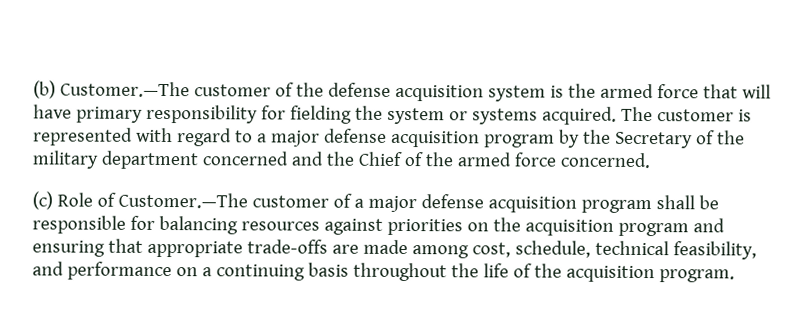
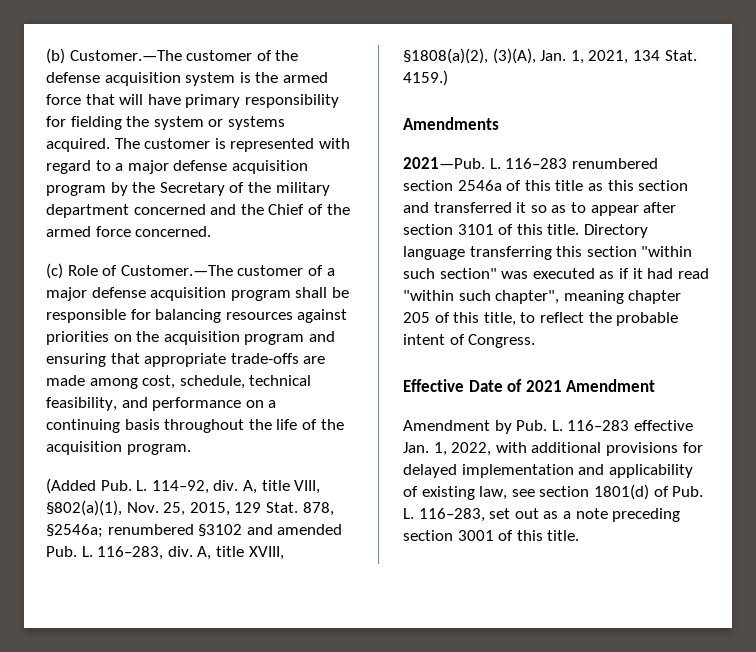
(735, 276) none -> [46,478,321,494] [46,500,334,516] [46,524,343,538] [46,546,284,560] [403,48,697,64] [403,70,448,86] [403,117,499,130] [403,157,658,169] [403,180,689,191] [403,202,677,216] [403,224,648,238] [403,246,693,260] [403,268,709,279] [403,290,682,304] [403,312,679,326] [403,334,536,348] [403,379,656,392] [403,420,693,434] [403,442,703,456] [403,464,693,478] [403,484,704,500] [403,508,681,522] [403,530,580,541] // (Added Pub. L. 114–92, div. A, title VIII, §802(a)(1), Nov. 25, 2015, 129 Stat. 878, §2546a; renumbered §3102 and amended Pub. L. 116–283, div. A, title XVIII, §1808(a)(2), (3)(A), Jan. 1, 2021, 134 Stat. 4159.) // Amendments // 2021—Pub. L. 116–283 renumbered section 2546a of this title as this section and transferred it so as to appear after section 3101 of this title. Directory language transferring this section "within such section" was executed as if it had read "within such chapter", meaning chapter 205 of this title, to reflect the probable intent of Congress. // Effective Date of 2021 Amendment // Amendment by Pub. L. 116–283 effective Jan. 1, 2022, with additional provisions for delayed implementation and applicability of existing law, see section 1801(d) of Pub. L. 116–283, set out as a note preceding section 3001 of this title.

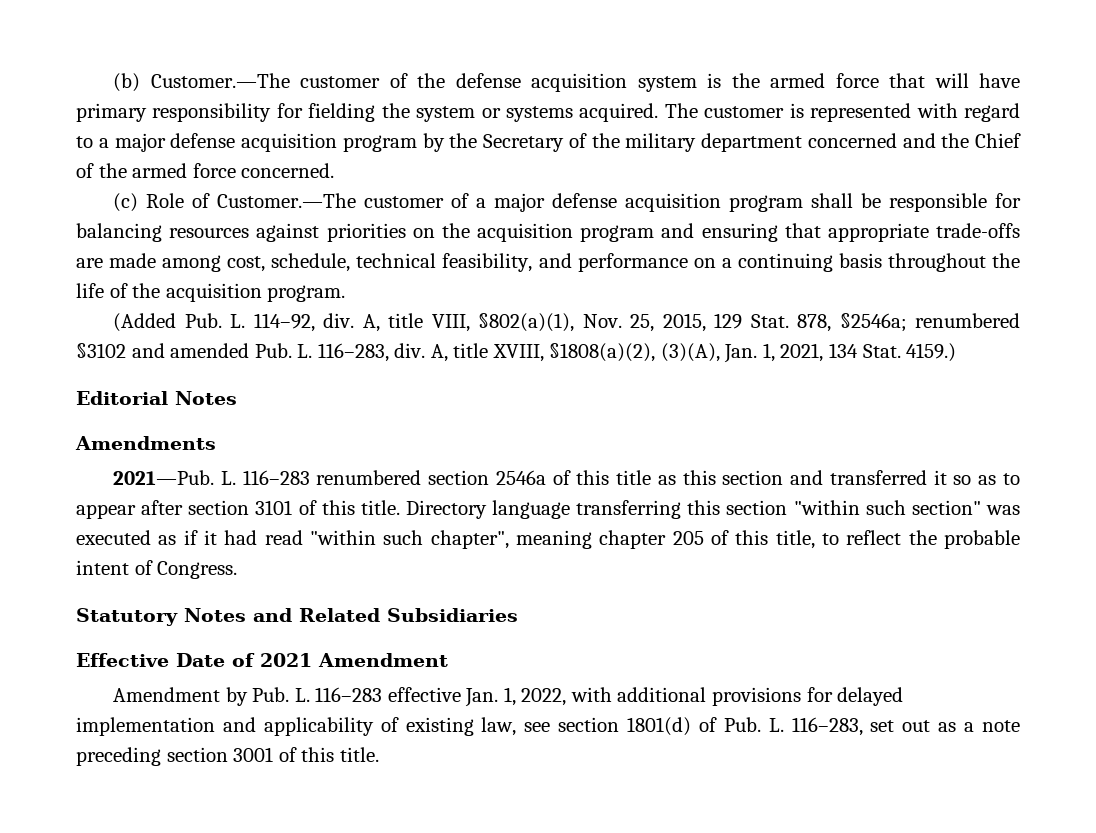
(448, 78) none -> [76,391,237,405] // Editorial Notes
(536, 341) none -> [76,608,518,626] // Statutory Notes and Related Subsidiaries

